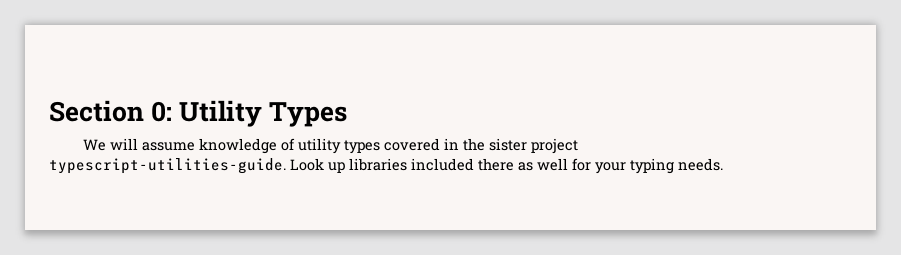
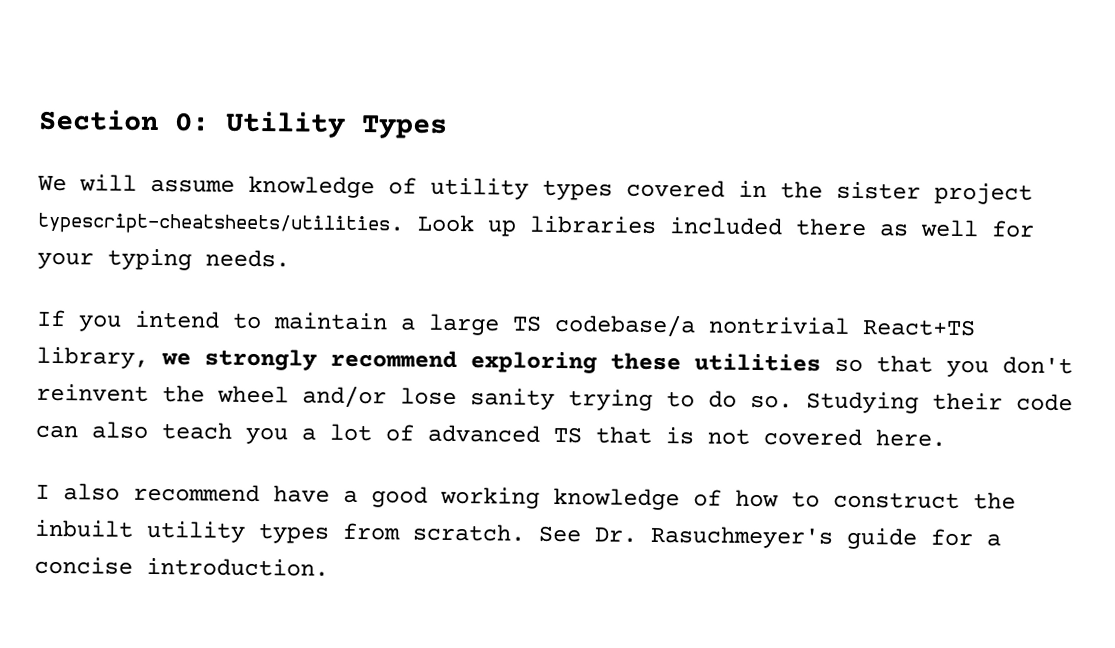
[49,158,286,174] typescript-utilities-guide. -> [37,212,405,236] typescript-cheatsheets/utilities.
(723, 164) none -> [36,309,976,338] [36,346,1073,378] [36,383,1073,414] [35,421,946,447] [35,483,1016,511] [34,519,1001,550] [34,556,329,577] // If you intend to maintain a large TS codebase/a nontrivial React+TS library, we strongly recommend exploring these utilities so that you don't reinvent the wheel and/or lose sanity trying to do so. Studying their code can also teach you a lot of advanced TS that is not covered here. // I also recommend have a good working knowledge of how to construct the inbuilt utility types from scratch. See Dr. Rasuchmeyer's guide for a concise introduction.

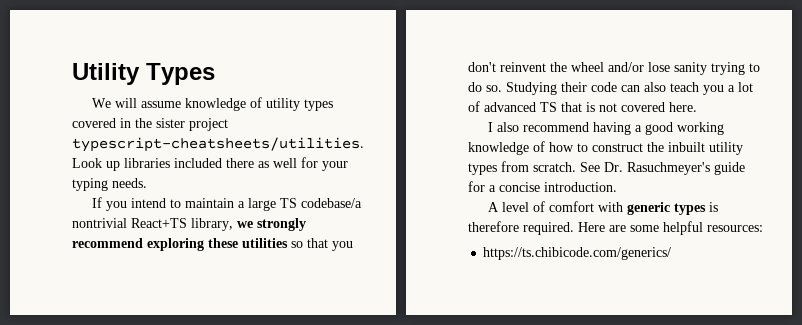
[38,108,210,132] Section 0: -> (72, 74) none
[273,485,330,503] have -> [592,122,631,135] having
(329, 567) none -> [487,201,718,215] [468,221,763,235] [483,247,672,260] // A level of comfort with generic types is therefore required. Here are some helpful resources: // https://ts.chibicode.com/generics/

